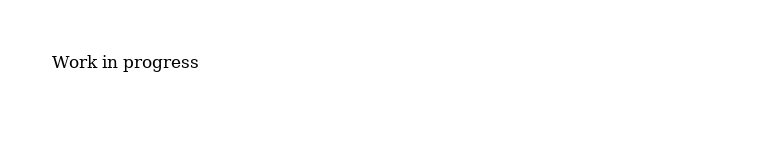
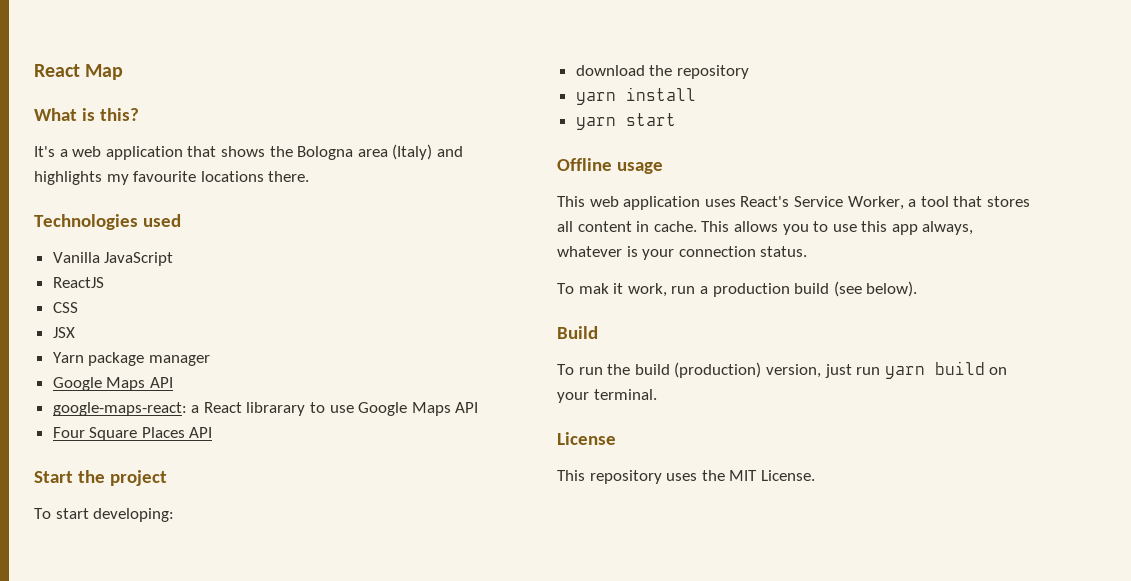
[52,55,199,72] Work in progress -> [34,64,124,80] [34,108,139,121] [34,144,463,160] [34,171,310,185] [34,214,181,230] [52,252,174,266] [52,277,104,288] [52,302,78,313] [52,327,75,338] [52,352,210,366] [52,377,173,391] [52,402,479,416] [52,427,213,441] [34,470,167,486] [34,508,175,522] [575,65,749,79] [575,87,696,105] [575,113,676,130] [557,158,663,174] [557,196,1030,210] [557,221,974,235] [557,246,808,260] [557,281,918,297] [557,326,598,339] [557,361,1008,379] [557,389,657,403] [557,432,616,445] [557,470,815,484] React Map // What is this? // It's a web application that shows the Bologna area (Italy) and highlights my favourite locations there. // Technologies used // Vanilla JavaScript // ReactJS // CSS // JSX // Yarn package manager // Google Maps API // google-maps-react: a React librarary to use Google Maps API // Four Square Places API // Start the project // To start developing: // download the repository // yarn install // yarn start // Offline usage // This web application uses React's Service Worker, a tool that stores all content in cache. This allows you to use this app always, whatever is your connection status. // To mak it work, run a production build (see below). // Build // To run the build (production) version, just run yarn build on your terminal. // License // This repository uses the MIT License.

